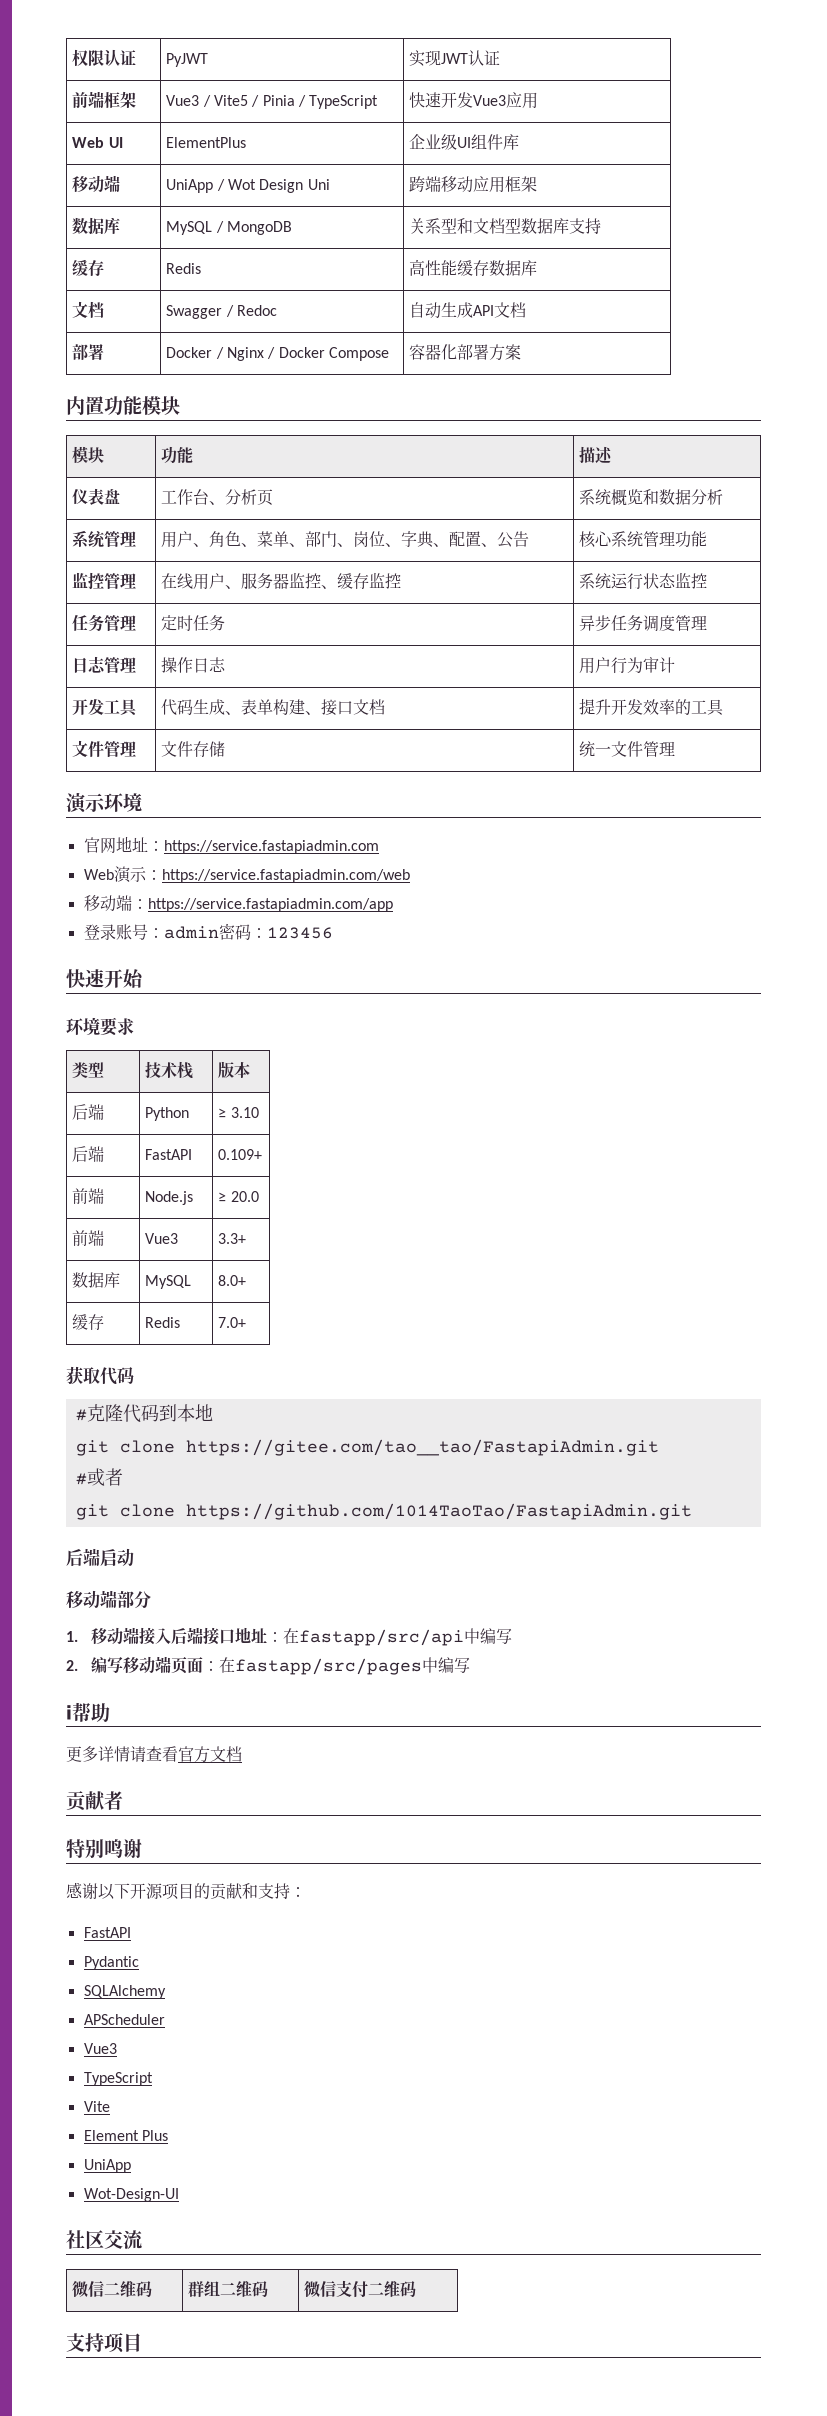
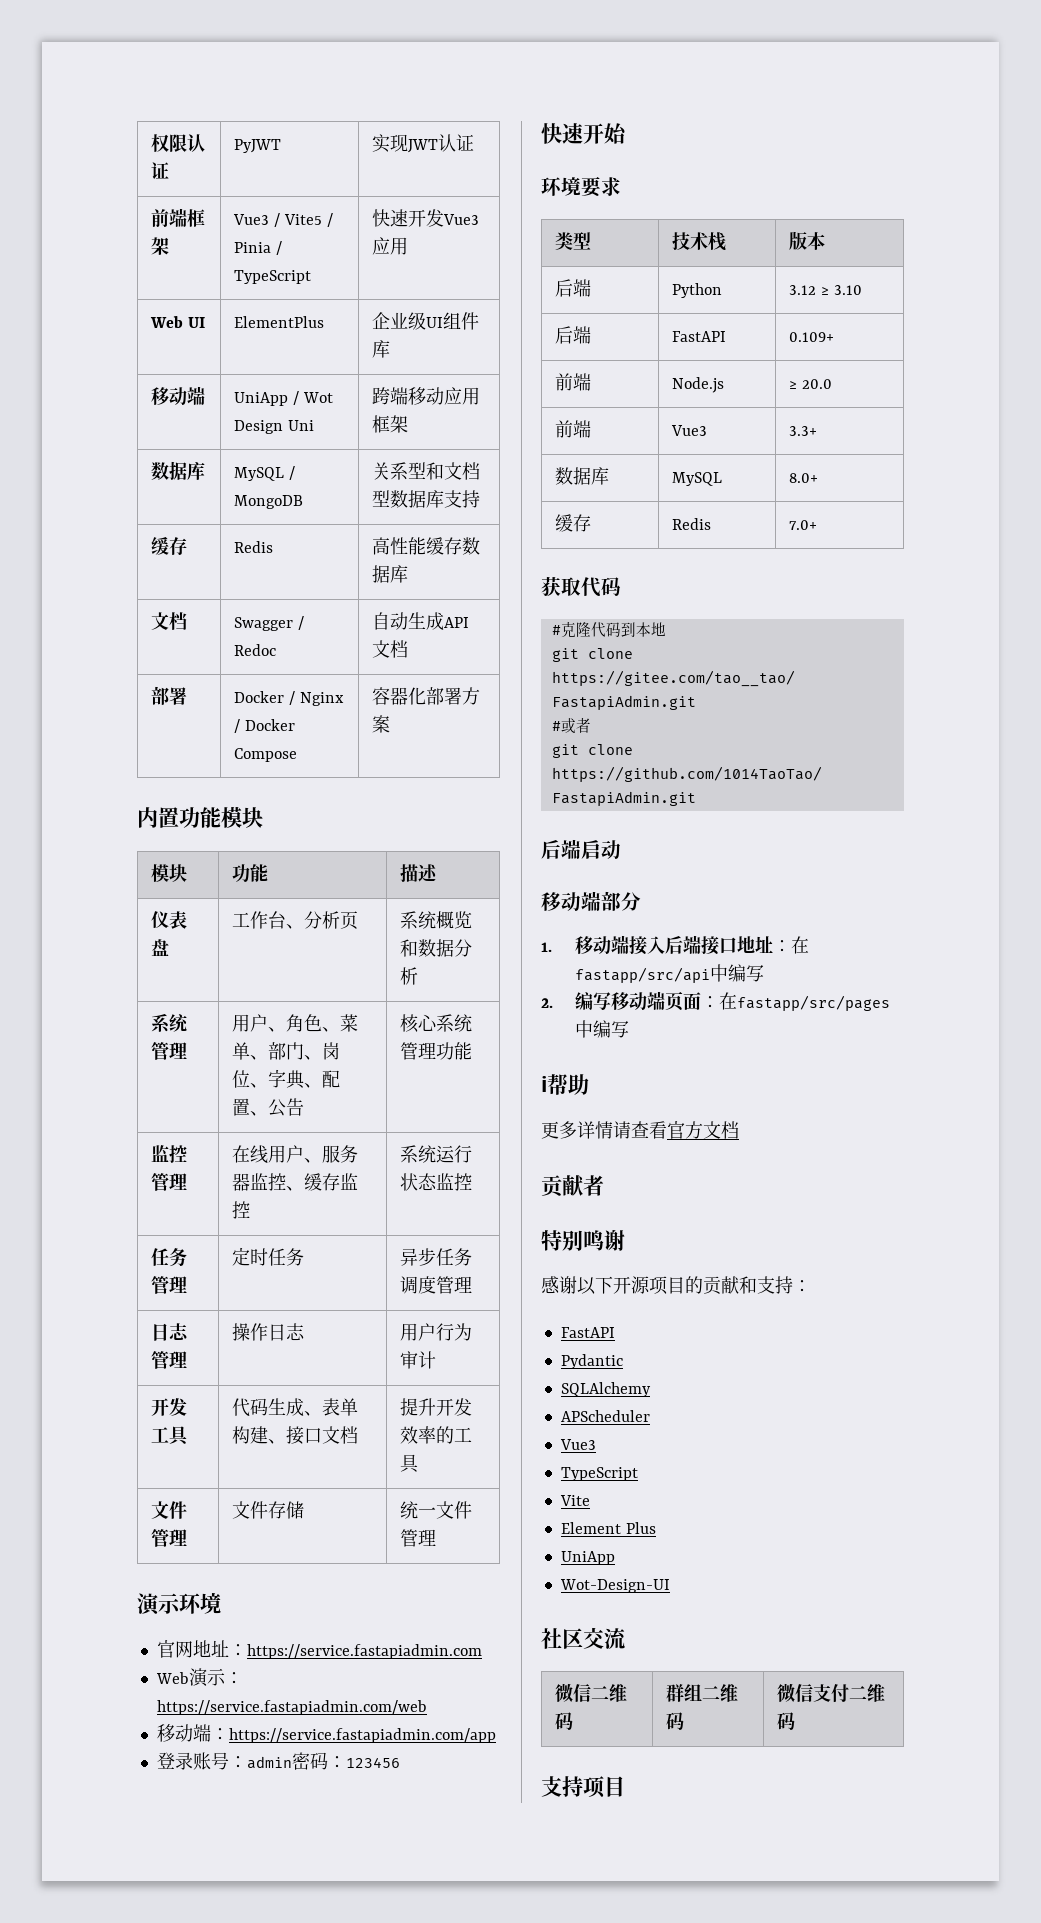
(190, 1114) none -> [789,285,817,295] 3.12

